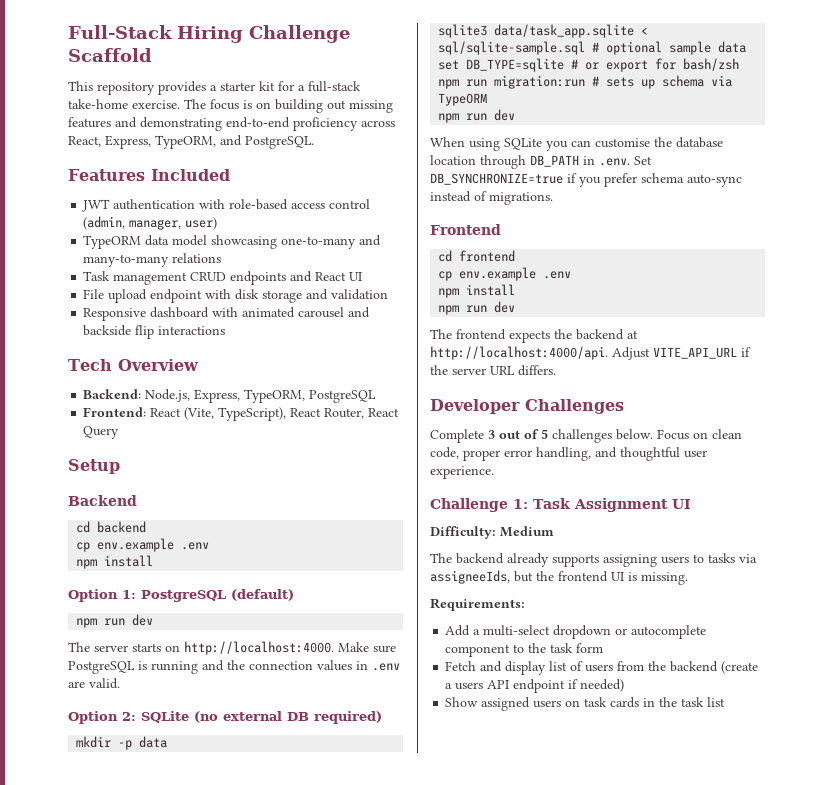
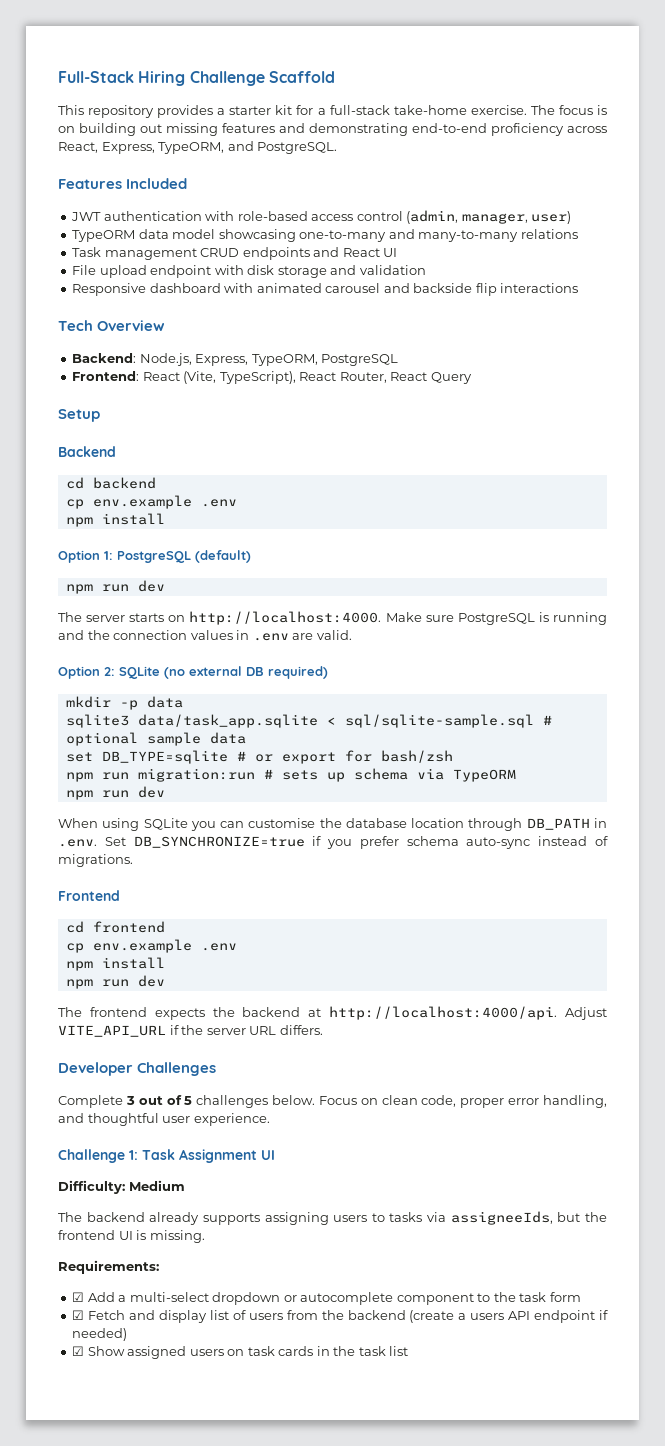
(525, 604) none -> [72,1292,85,1302] ☑
(604, 648) none -> [72,1310,85,1320] ☑
(625, 685) none -> [72,1346,85,1356] ☑

